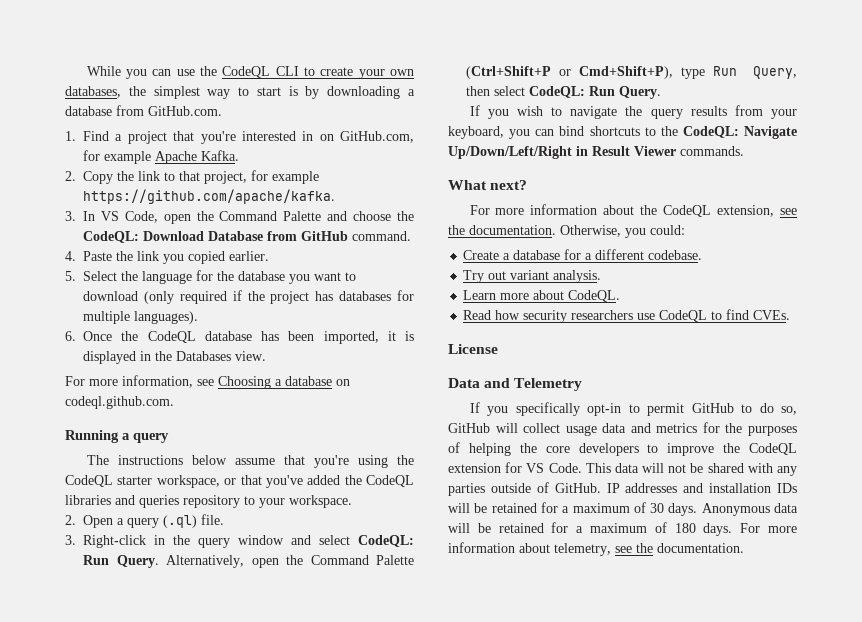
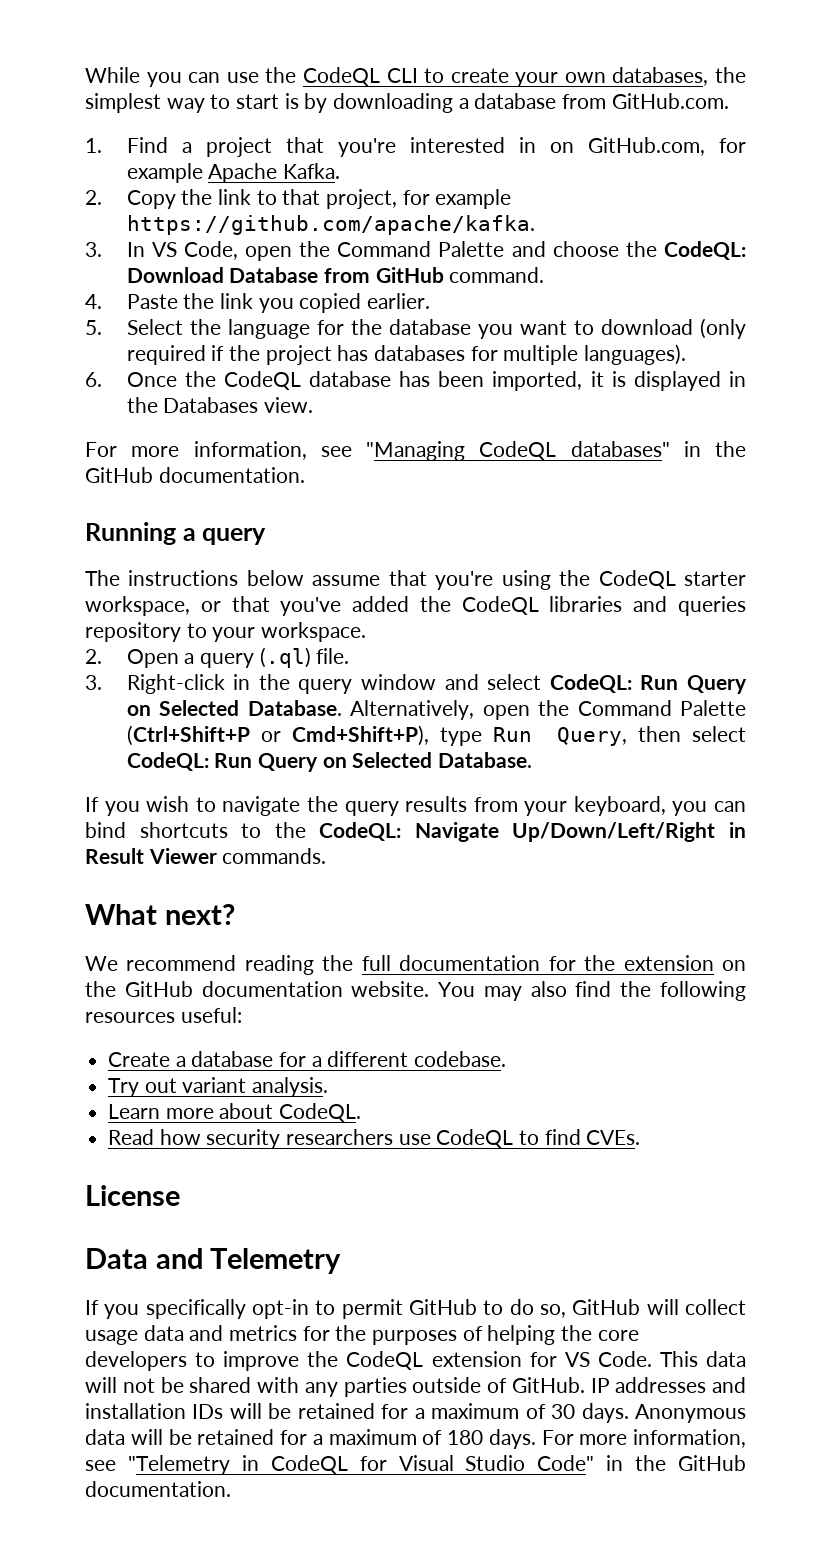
[218,376,350,389] [65,396,174,409] Choosing a database on codeql.github.com. -> [366,441,746,461] [85,467,305,483] "Managing CodeQL databases" in the GitHub documentation.
[116,555,159,568] Query. -> [687,675,747,694] [126,700,342,716] Query on Selected Database.
[619,86,661,99] Query. -> [257,752,532,772] Query on Selected Database.
[469,204,797,217] [448,225,685,238] For more information about the CodeQL extension, see the documentation. Otherwise, you could: -> [85,955,747,975] [85,981,746,1001] [85,1007,242,1023] We recommend reading the full documentation for the extension on the GitHub documentation website. You may also find the following resources useful:
[448,542,653,556] information about telemetry, see the -> [633,1429,746,1448] [85,1455,746,1475] information, see "Telemetry in CodeQL for Visual Studio Code" in the GitHub

